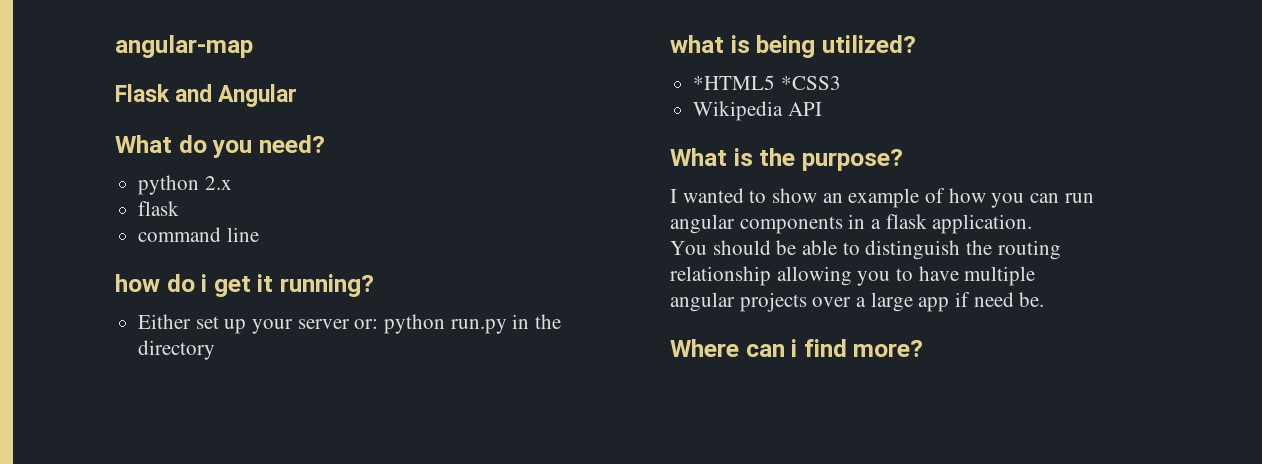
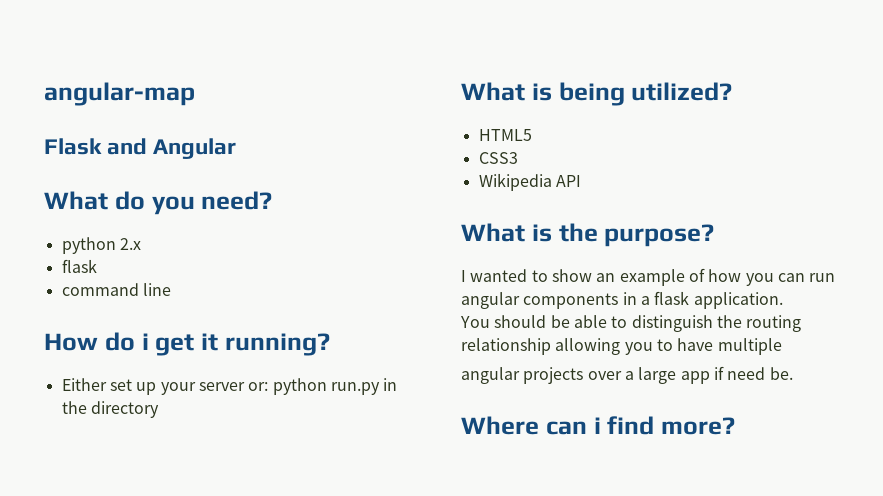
[115,274,160,292] how -> [44,333,98,351] How
[670,35,724,53] what -> [461,82,525,101] What
[693,75,841,90] *HTML5 *CSS3 -> [478,129,532,141] [478,152,518,164] HTML5 // CSS3

